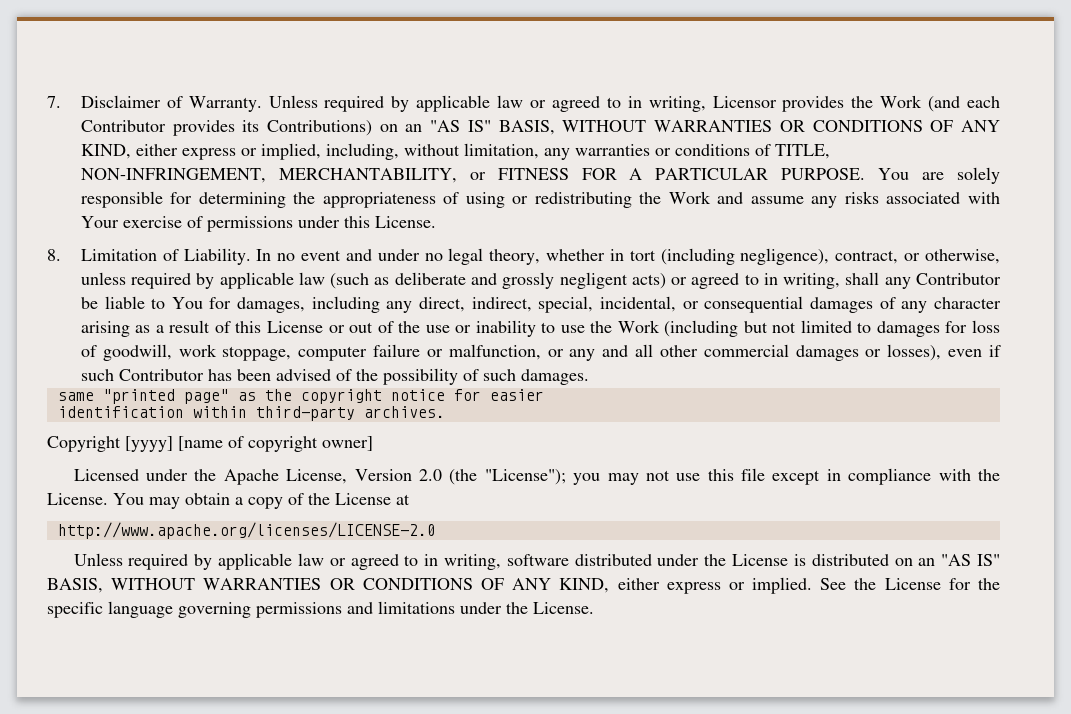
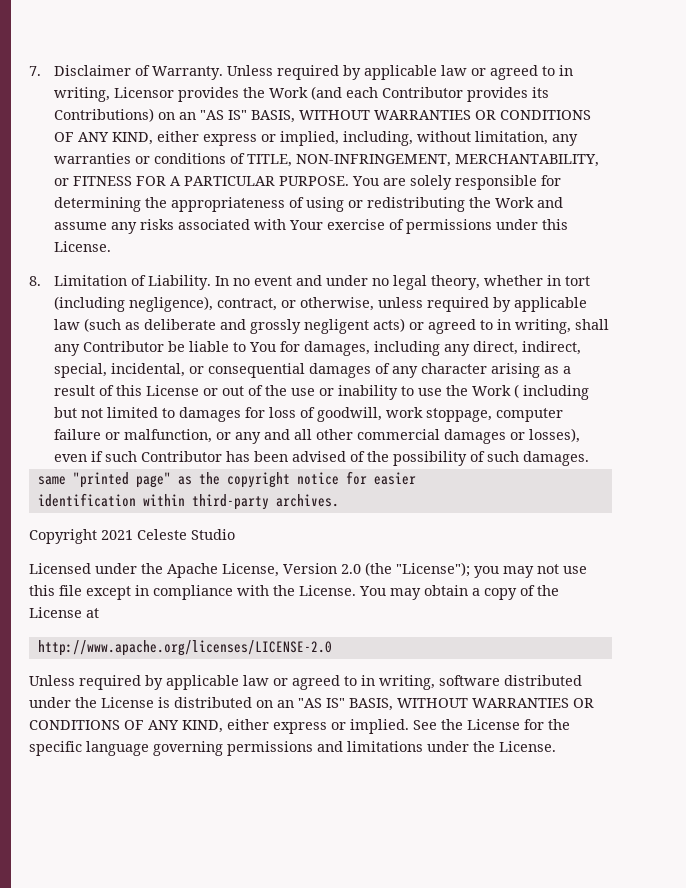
[664,320,739,337] (including -> [513,384,589,400] ( including
[125,436,373,452] [yyyy] [name of copyright owner] -> [101,529,235,540] 2021 Celeste Studio

